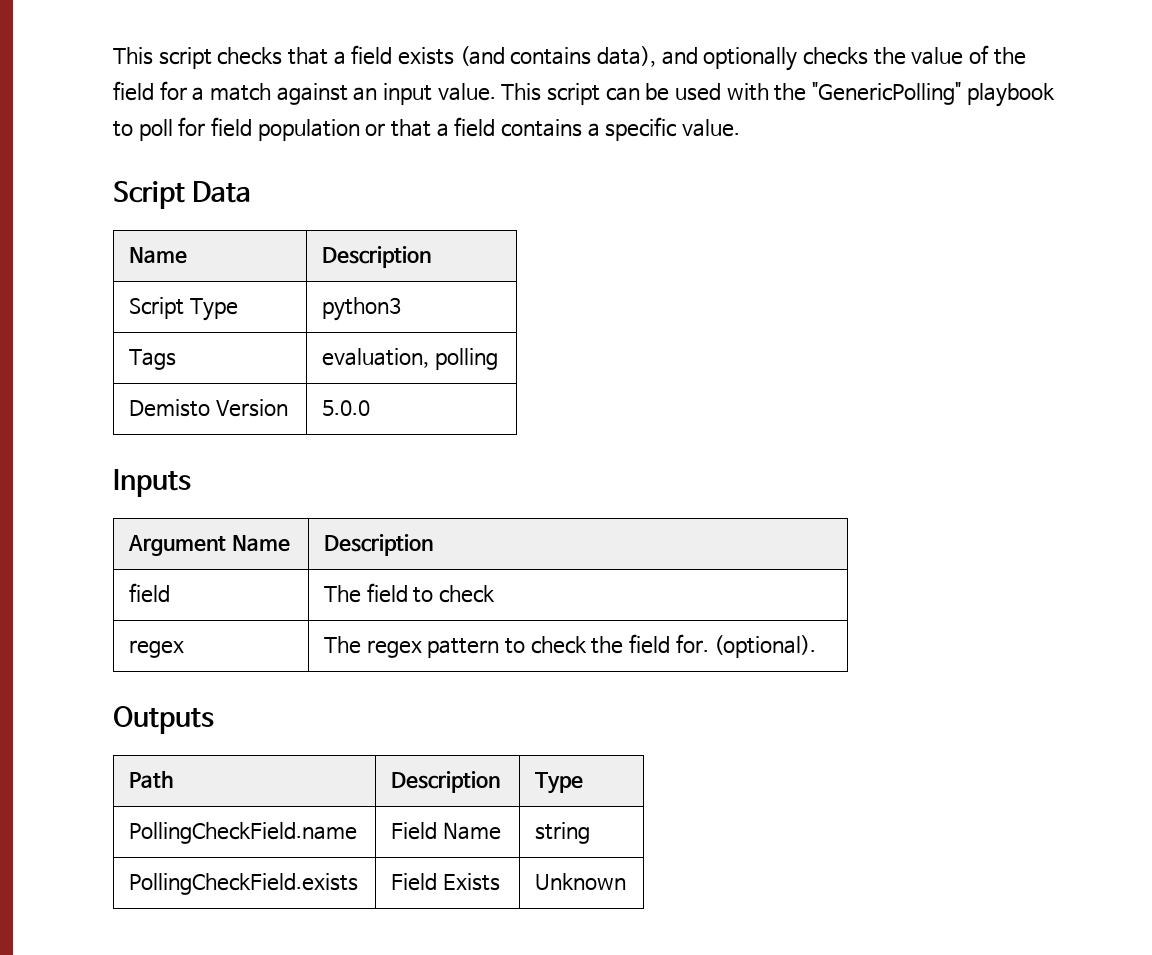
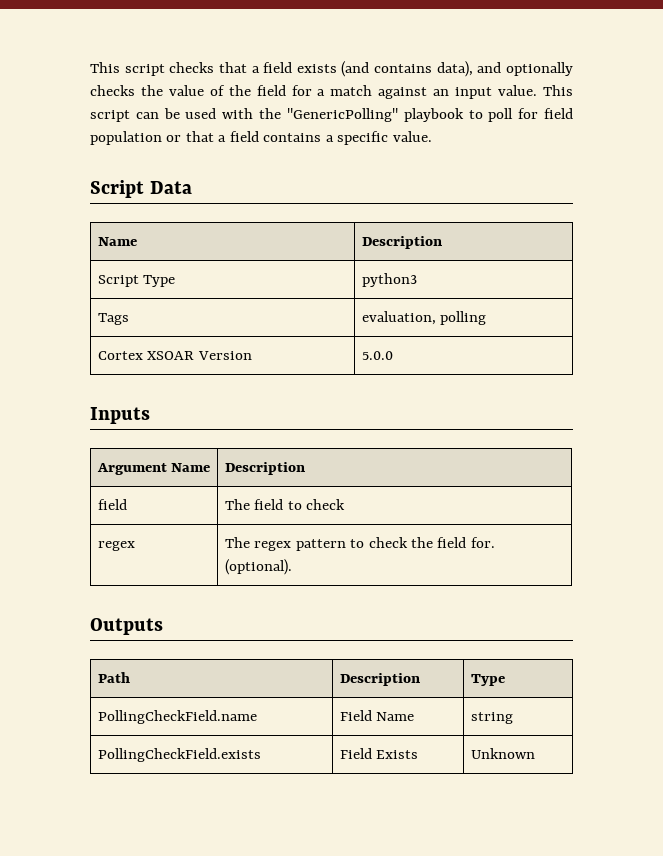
[129,399,211,417] Demisto -> [97,351,195,360] Cortex XSOAR

